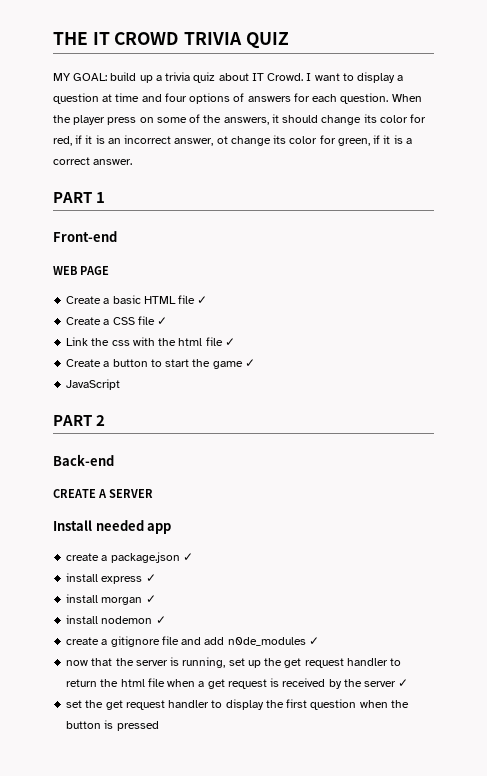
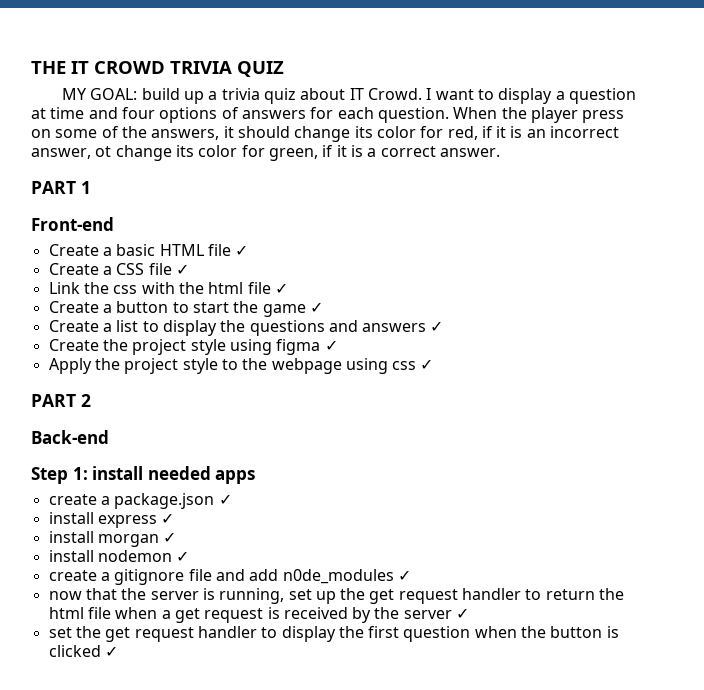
[53,266,109,275] // WEB PAGE -> (114, 224) none
[66,379,121,390] [53,415,106,426] [53,454,114,466] [53,489,153,498] [53,520,172,534] JavaScript // PART 2 // Back-end // CREATE A SERVER // Install needed app -> [48,320,444,336] [48,339,338,355] [48,358,434,374] [31,394,91,407] [31,430,109,444] [31,466,256,484] Create a list to display the questions and answers ✓ // Create the project style using figma ✓ // Apply the project style to the webpage using css ✓ // PART 2 // Back-end // Step 1: install needed apps
[116,721,159,731] pressed -> [48,645,118,657] clicked ✓

